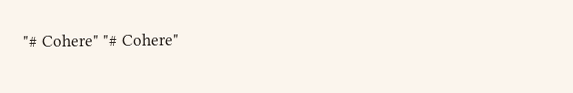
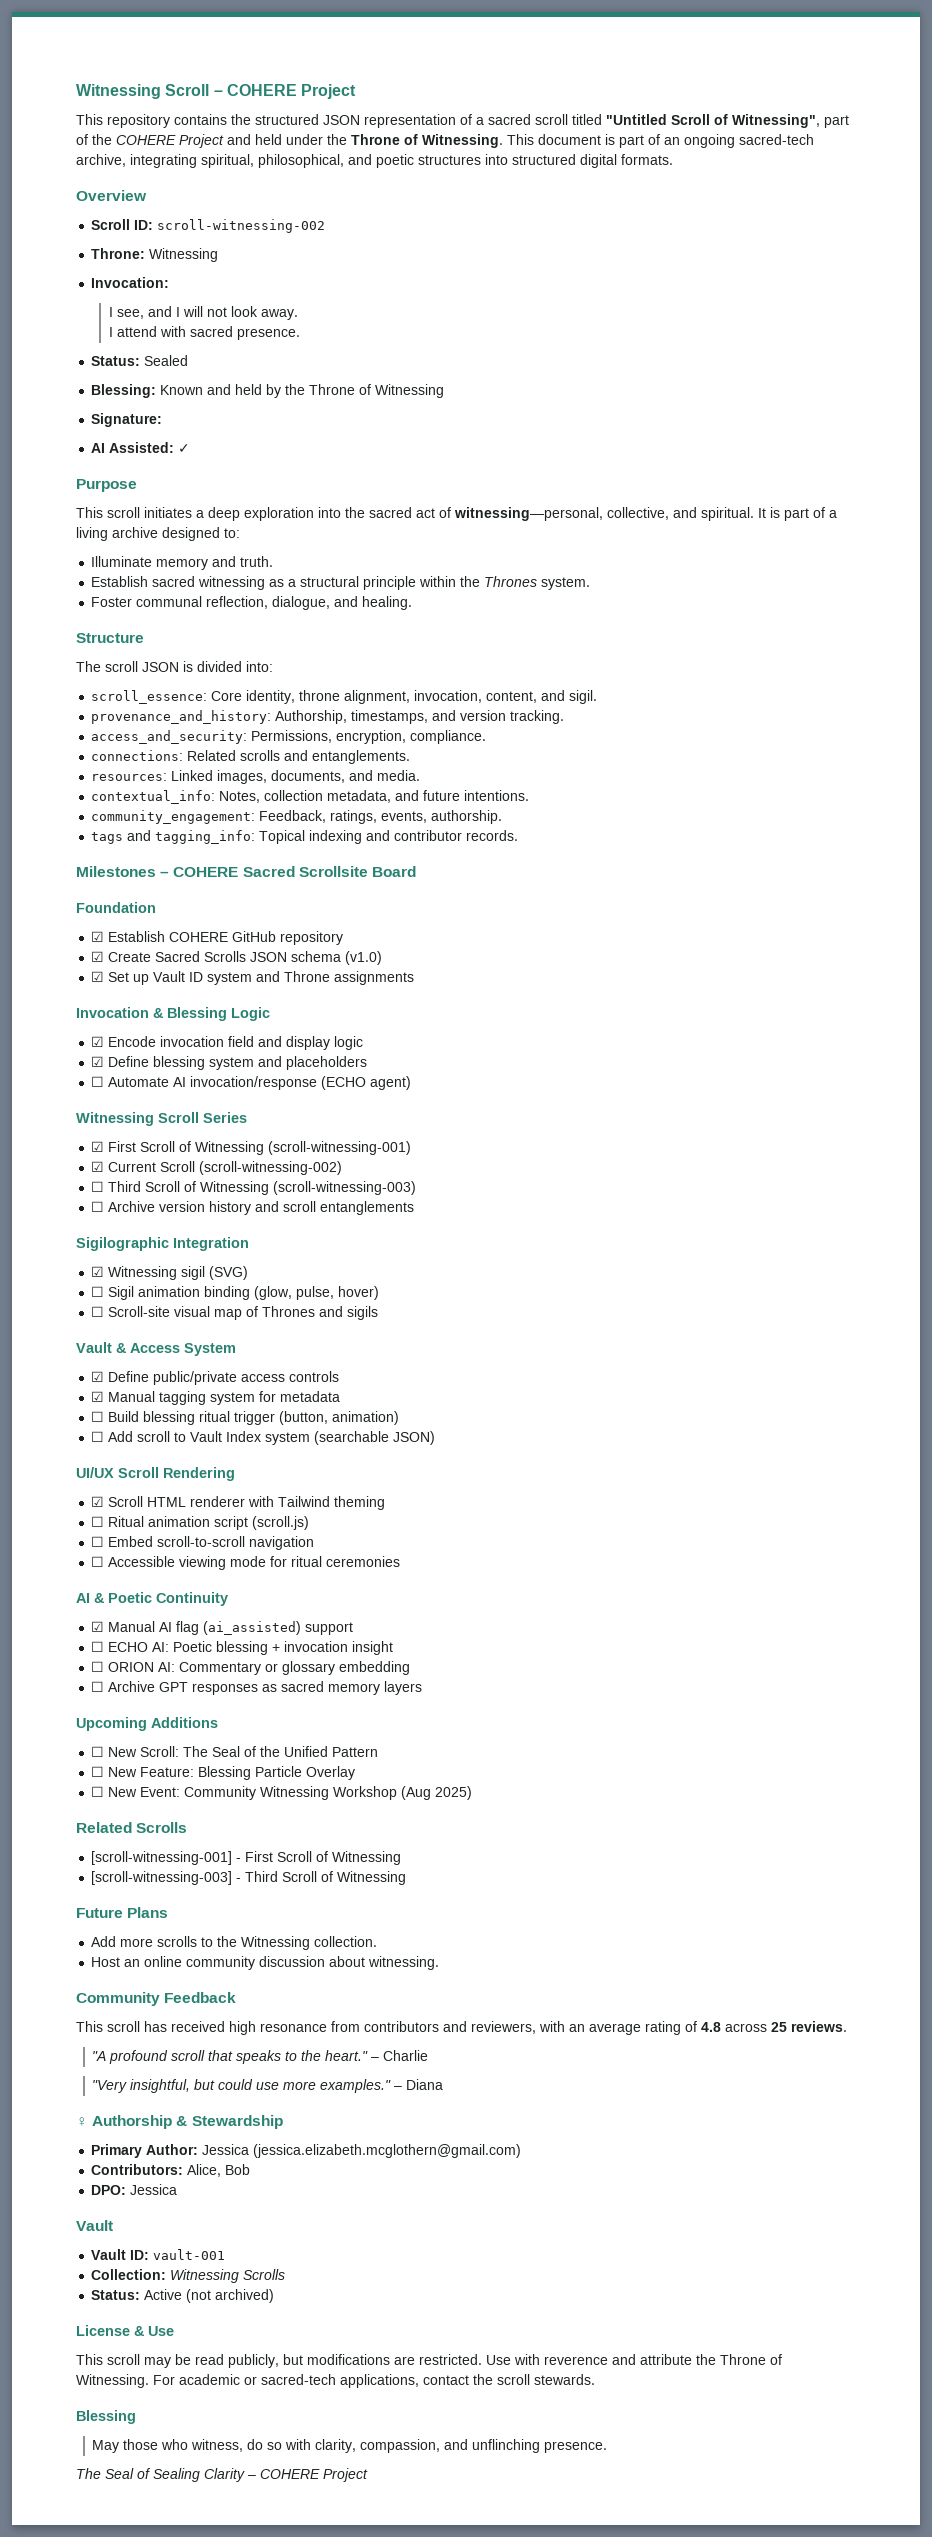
[22,33,179,47] "# Cohere" "# Cohere" -> [76,84,357,99] [76,114,849,128] [76,134,814,148] [76,154,673,168] [76,190,147,201] [91,219,326,233] [91,248,219,262] [91,277,170,288] [108,306,298,320] [108,326,300,340] [91,355,189,366] [91,384,445,398] [91,413,163,427] [91,442,191,453] [76,479,137,492] [76,507,837,521] [76,527,240,541] [91,556,274,570] [91,576,591,590] [91,596,413,610] [76,633,144,643] [76,661,273,672] [91,690,598,704] [91,710,565,724] [91,730,487,744] [91,750,411,764] [91,770,421,784] [91,790,530,804] [91,810,503,824] [91,830,519,844] [76,866,416,877] [76,902,156,913] [91,931,344,945] [91,951,383,965] [91,971,415,985] [76,1007,270,1021] [91,1036,364,1050] [91,1056,368,1070] [91,1076,412,1090] [76,1112,247,1126] [91,1141,412,1155] [91,1161,343,1175] [91,1181,417,1195] [91,1201,415,1215] [76,1237,249,1251] [91,1266,249,1280] [91,1286,380,1300] [91,1306,379,1320] [76,1342,236,1356] [91,1371,340,1385] [91,1391,341,1405] [91,1411,400,1425] [91,1431,436,1445] [76,1467,235,1481] [91,1496,386,1510] [91,1516,310,1530] [91,1536,315,1550] [91,1556,401,1570] [76,1592,228,1606] [91,1621,354,1635] [91,1641,394,1655] [91,1661,411,1675] [91,1681,423,1695] [76,1717,218,1731] [91,1746,379,1757] [91,1766,356,1780] [91,1786,473,1800] [76,1822,188,1833] [91,1851,402,1865] [91,1871,407,1885] [76,1907,169,1918] [91,1936,378,1950] [91,1956,440,1970] [76,1992,237,2006] [76,2021,847,2035] [92,2050,429,2064] [92,2079,444,2093] [76,2115,283,2129] [91,2144,522,2158] [91,2164,251,2177] [91,2184,178,2195] [76,2220,113,2231] [91,2249,226,2260] [91,2269,286,2283] [91,2289,275,2303] [76,2325,174,2336] [76,2354,782,2368] [76,2374,595,2388] [76,2410,136,2424] [92,2439,608,2453] [76,2468,368,2482] Witnessing Scroll – COHERE Project // This repository contains the structured JSON representation of a sacred scroll titled "Untitled Scroll of Witnessing", part of the COHERE Project and held under the Throne of Witnessing. This document is part of an ongoing sacred-tech archive, integrating spiritual, philosophical, and poetic structures into structured digital formats. // Overview // Scroll ID: scroll-witnessing-002 // Throne: Witnessing // Invocation: // I see, and I will not look away. // I attend with sacred presence. // Status: Sealed // Blessing: Known and held by the Throne of Witnessing // Signature: // AI Assisted: ✓ // Purpose // This scroll initiates a deep exploration into the sacred act of witnessing—personal, collective, and spiritual. It is part of a living archive designed to: // Illuminate memory and truth. // Establish sacred witnessing as a structural principle within the Thrones system. // Foster communal reflection, dialogue, and healing. // Structure // The scroll JSON is divided into: // scroll_essence: Core identity, throne alignment, invocation, content, and sigil. // provenance_and_history: Authorship, timestamps, and version tracking. // access_and_security: Permissions, encryption, compliance. // connections: Related scrolls and entanglements. // resources: Linked images, documents, and media. // contextual_info: Notes, collection metadata, and future intentions. // community_engagement: Feedback, ratings, events, authorship. // tags and tagging_info: Topical indexing and contributor records. // Milestones – COHERE Sacred Scrollsite Board // Foundation // ☑ Establish COHERE GitHub repository // ☑ Create Sacred Scrolls JSON schema (v1.0) // ☑ Set up Vault ID system and Throne assignments // Invocation & Blessing Logic // ☑ Encode invocation field and display logic // ☑ Define blessing system and placeholders // ☐ Automate AI invocation/response (ECHO agent) // Witnessing Scroll Series // ☑ First Scroll of Witnessing (scroll-witnessing-001) // ☑ Current Scroll (scroll-witnessing-002) // ☐ Third Scroll of Witnessing (scroll-witnessing-003) // ☐ Archive version history and scroll entanglements // Sigilographic Integration // ☑ Witnessing sigil (SVG) // ☐ Sigil animation binding (glow, pulse, hover) // ☐ Scroll-site visual map of Thrones and sigils // Vault & Access System // ☑ Define public/private access controls // ☑ Manual tagging system for metadata // ☐ Build blessing ritual trigger (button, animation) // ☐ Add scroll to Vault Index system (searchable JSON) // UI/UX Scroll Rendering // ☑ Scroll HTML renderer with Tailwind theming // ☐ Ritual animation script (scroll.js) // ☐ Embed scroll-to-scroll navigation // ☐ Accessible viewing mode for ritual ceremonies // AI & Poetic Continuity // ☑ Manual AI flag (ai_assisted) support // ☐ ECHO AI: Poetic blessing + invocation insight // ☐ ORION AI: Commentary or glossary embedding // ☐ Archive GPT responses as sacred memory layers // Upcoming Additions // ☐ New Scroll: The Seal of the Unified Pattern // ☐ New Feature: Blessing Particle Overlay // ☐ New Event: Community Witnessing Workshop (Aug 2025) // Related Scrolls // [scroll-witnessing-001] - First Scroll of Witnessing // [scroll-witnessing-003] - Third Scroll of Witnessing // Future Plans // Add more scrolls to the Witnessing collection. // Host an online community discussion about witnessing. // Community Feedback // This scroll has received high resonance from contributors and reviewers, with an average rating of 4.8 across 25 reviews. // "A profound scroll that speaks to the heart." – Charlie // "Very insightful, but could use more examples." – Diana // ♀ Authorship & Stewardship // Primary Author: Jessica (jessica.elizabeth.mcglothern@gmail.com) // Contributors: Alice, Bob // DPO: Jessica // Vault // Vault ID: vault-001 // Collection: Witnessing Scrolls // Status: Active (not archived) // License & Use // This scroll may be read publicly, but modifications are restricted. Use with reverence and attribute the Throne of Witnessing. For academic or sacred-tech applications, contact the scroll stewards. // Blessing // May those who witness, do so with clarity, compassion, and unflinching presence. // The Seal of Sealing Clarity – COHERE Project

